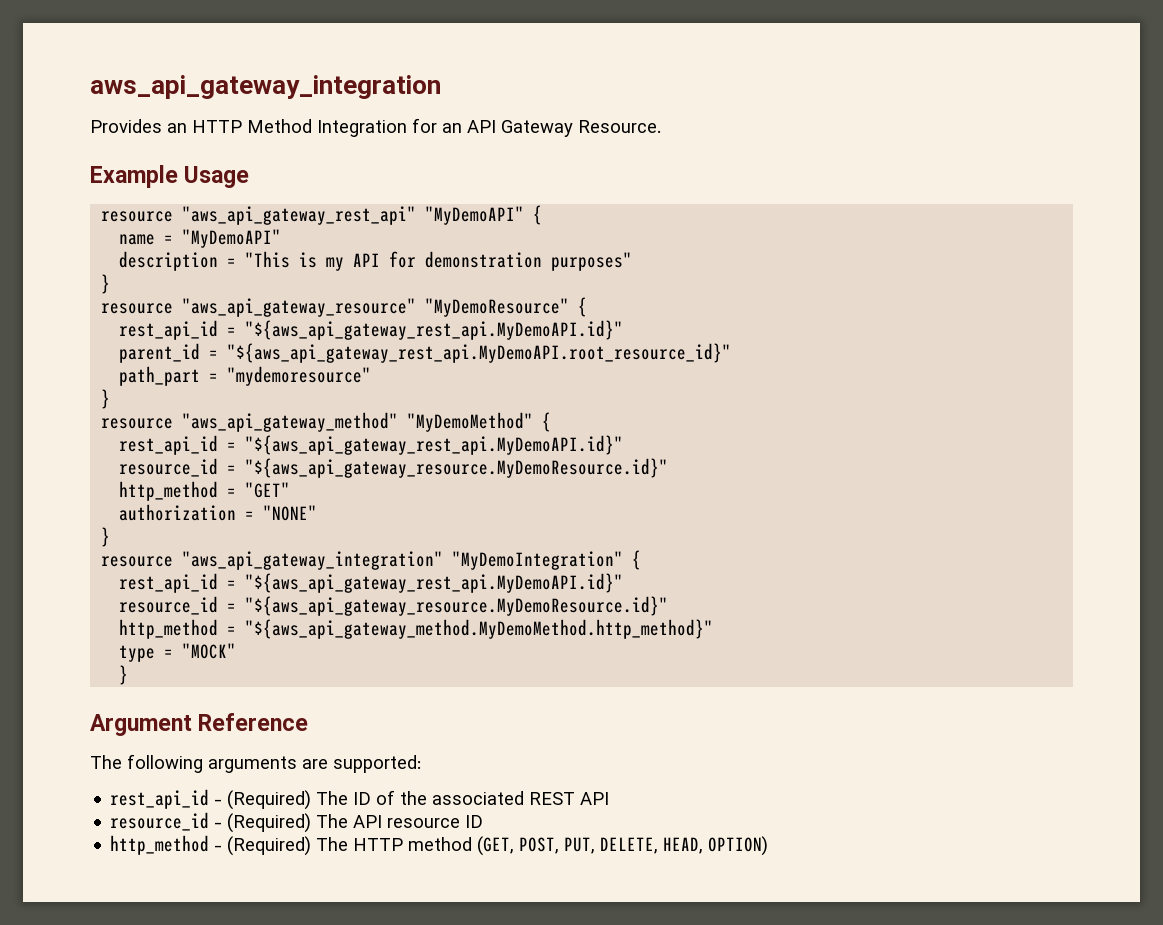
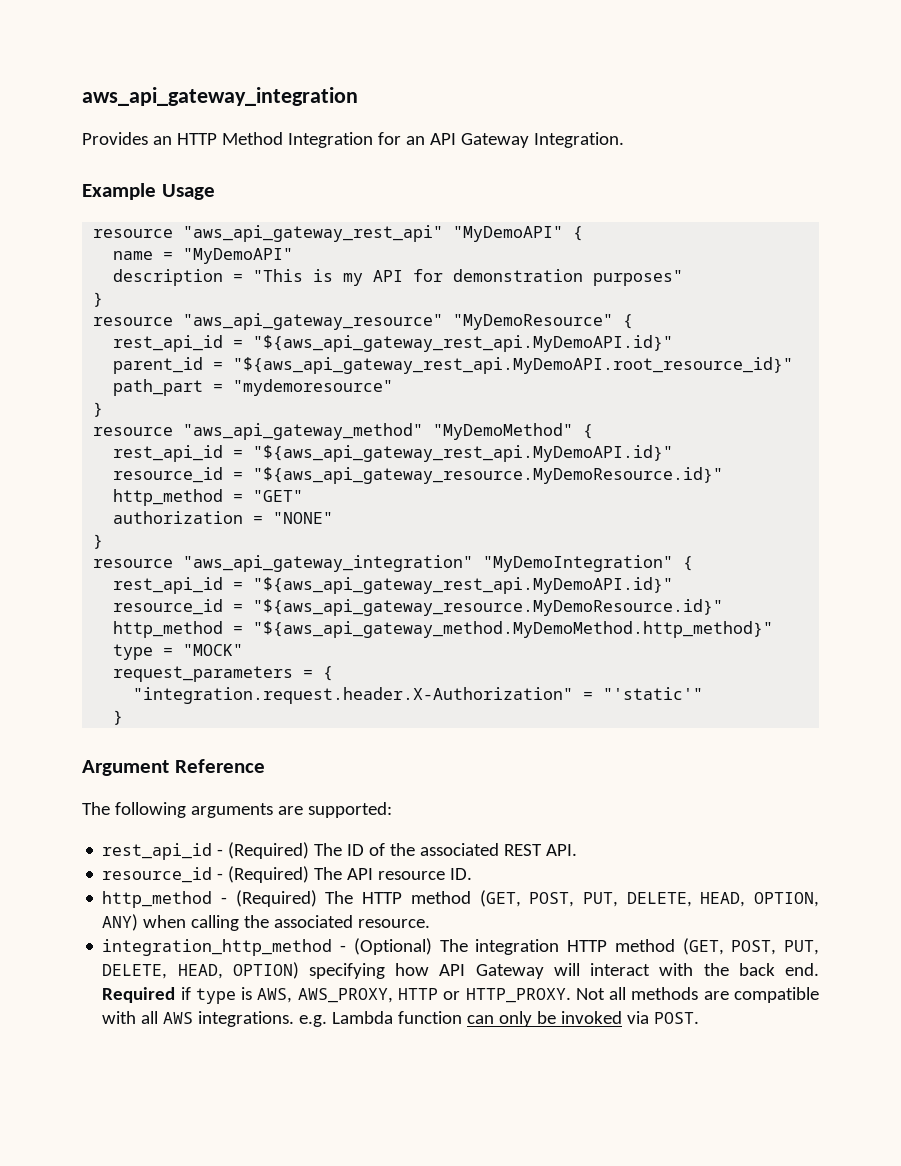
[578,120,661,133] Resource. -> [533,132,624,148] Integration.
(237, 651) none -> [113,666,334,682] [133,687,704,704] // request_parameters = { // "integration.request.header.X-Authorization" = "'static'"
[580,792,610,805] API -> [546,844,578,856] API.
[465,815,484,828] ID -> [450,868,473,880] ID.
[708,836,769,856] OPTION) -> [754,892,819,907] [102,914,431,931] [102,938,820,956] [102,962,819,979] [102,987,819,1004] [102,1011,700,1027] OPTION, ANY) when calling the associated resource. // integration_http_method - (Optional) The integration HTTP method (GET, POST, PUT, DELETE, HEAD, OPTION) specifying how API Gateway will interact with the back end. Required if type is AWS, AWS_PROXY, HTTP or HTTP_PROXY. Not all methods are compatible with all AWS integrations. e.g. Lambda function can only be invoked via POST.

